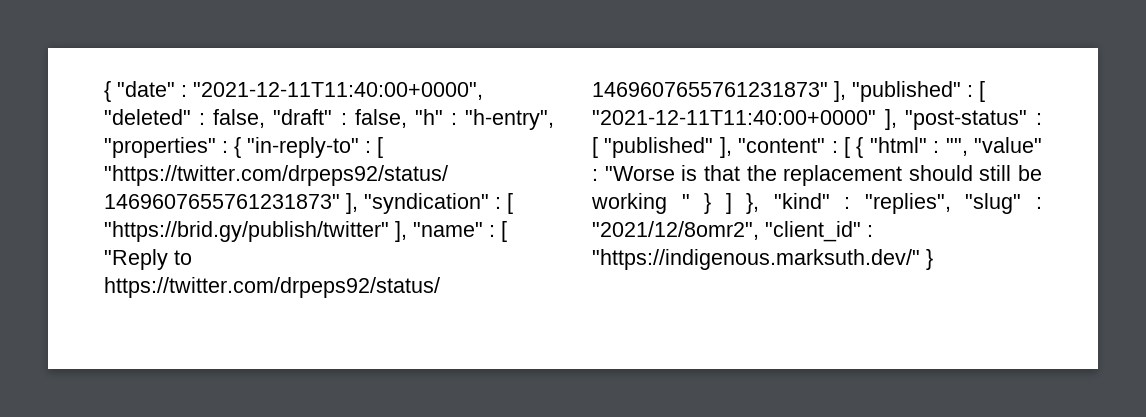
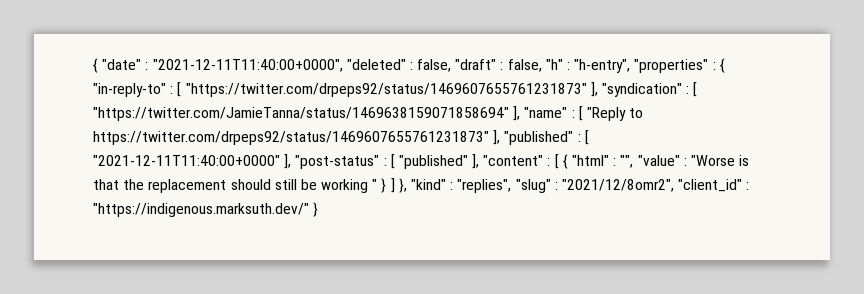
[104,221,389,242] "https://brid.gy/publish/twitter" -> [93,107,509,121] "https://twitter.com/JamieTanna/status/1469638159071858694"

